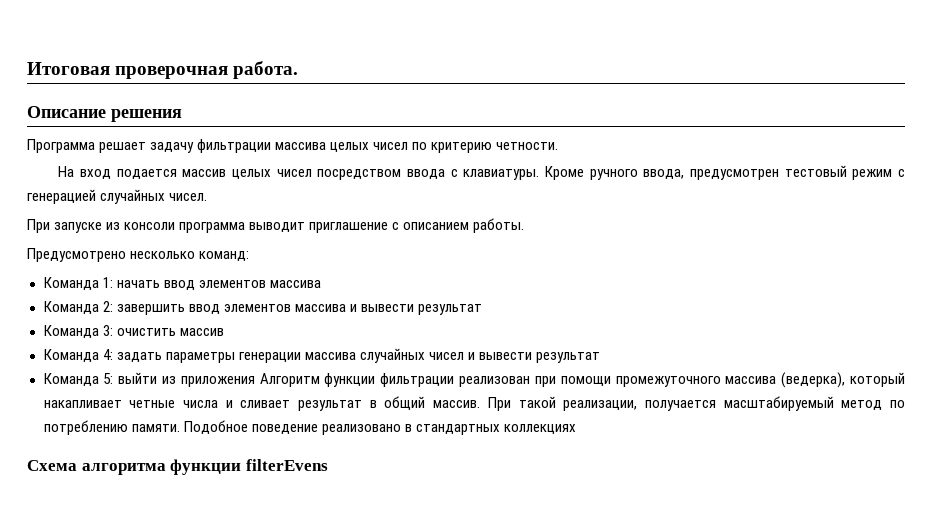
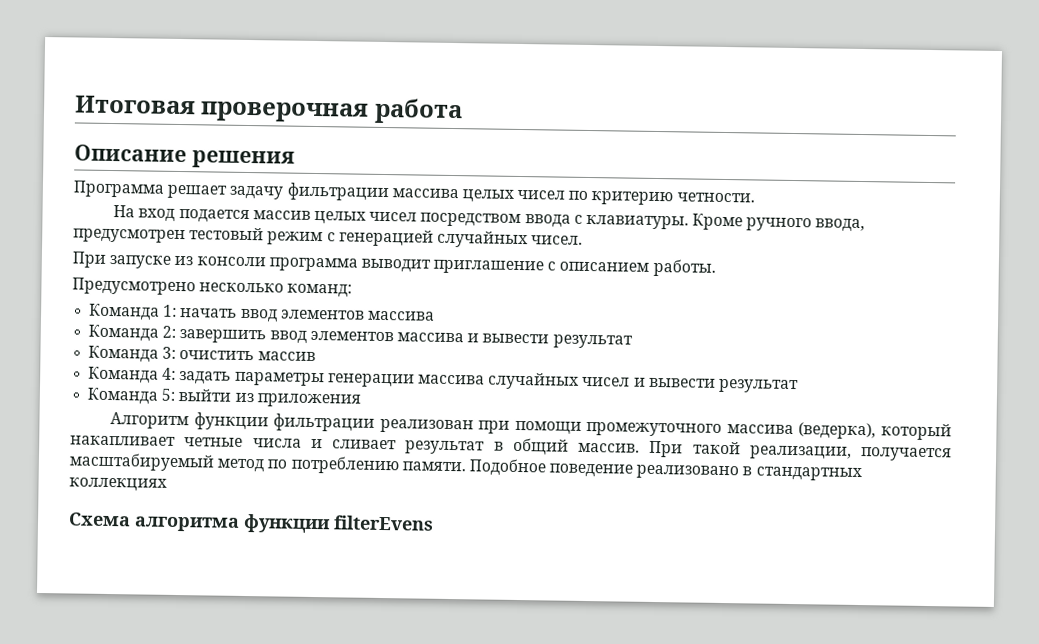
[233,61,299,79] работа. -> [373,97,463,125] работа
(255, 381) none -> (361, 400) //

